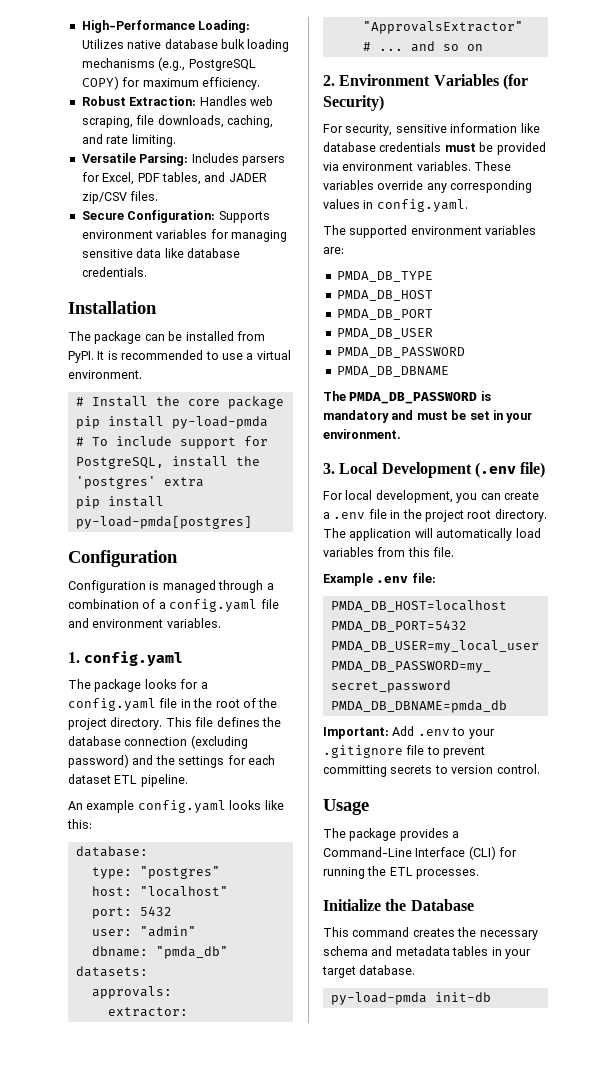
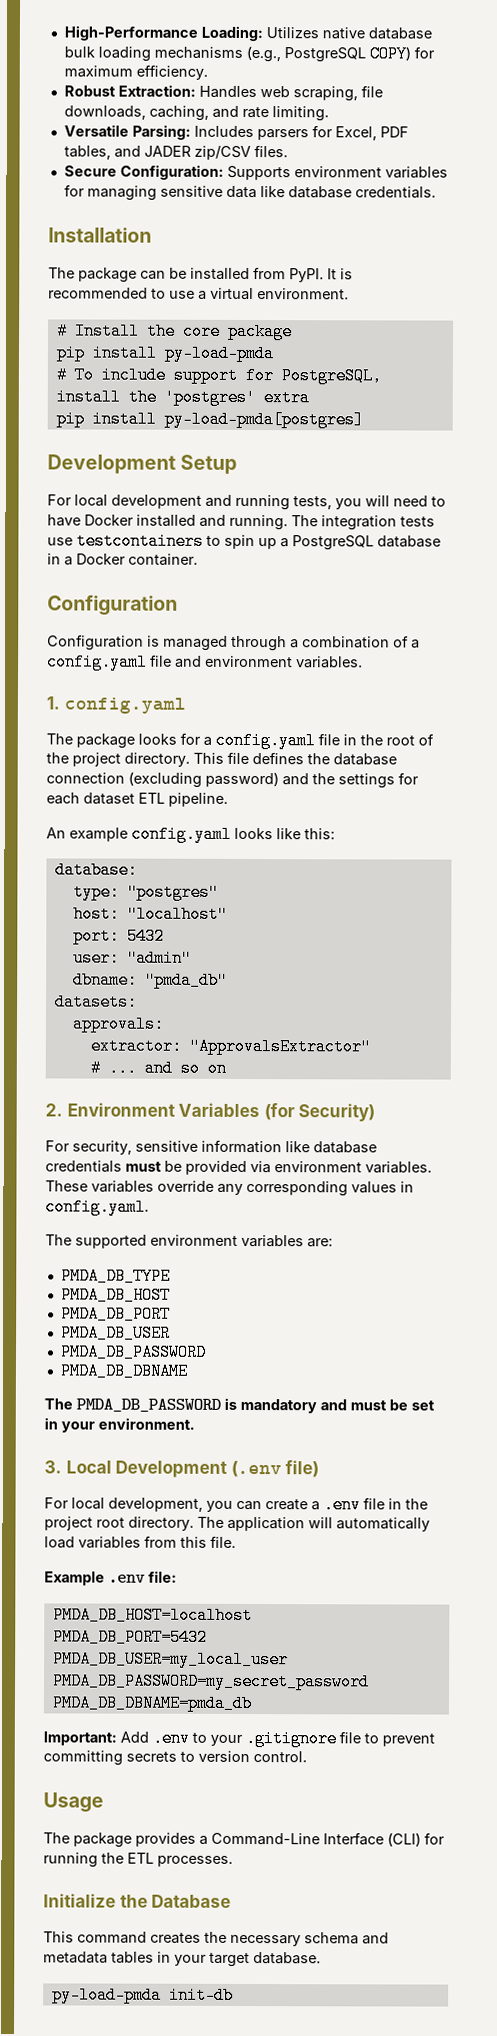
(252, 522) none -> [47,454,238,474] [47,494,446,511] [47,514,435,531] [47,532,441,551] [47,553,198,566] // Development Setup // For local development and running tests, you will need to have Docker installed and running. The integration tests use testcontainers to spin up a PostgreSQL database in a Docker container.

